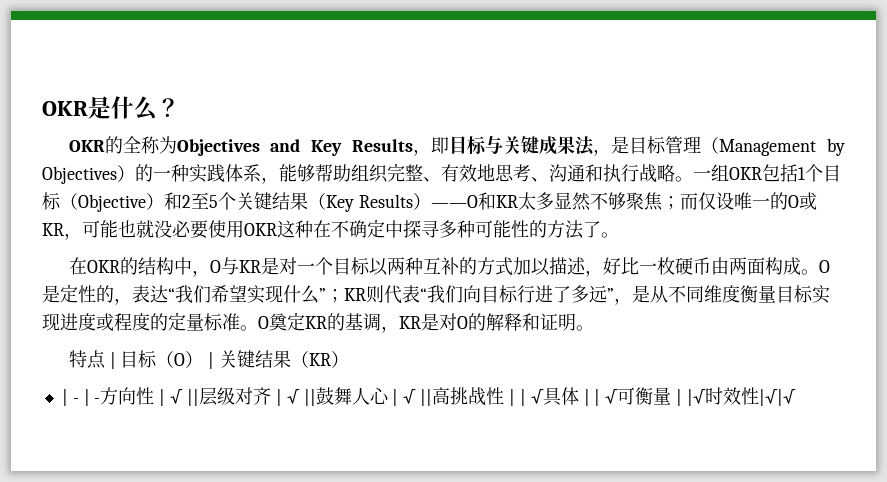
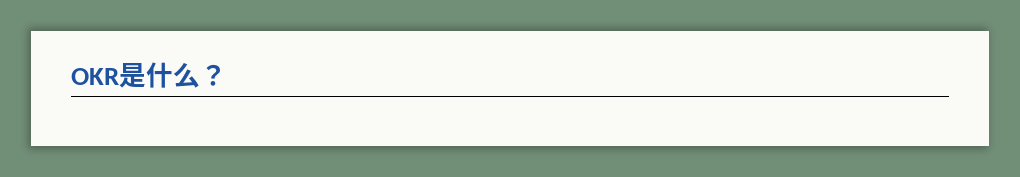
[68,136,845,156] [42,163,841,184] [42,192,817,212] [42,219,619,240] [68,257,830,277] [42,284,830,305] [42,312,594,333] [68,350,350,369] [61,387,797,406] // OKR的全称为Objectives and Key Results，即目标与关键成果法，是目标管理（Management by Objectives）的一种实践体系，能够帮助组织完整、有效地思考、沟通和执行战略。一组OKR包括1个目标（Objective）和2至5个关键结果（Key Results）——O和KR太多显然不够聚焦；而仅设唯一的O或KR，可能也就没必要使用OKR这种在不确定中探寻多种可能性的方法了。 // 在OKR的结构中，O与KR是对一个目标以两种互补的方式加以描述，好比一枚硬币由两面构成。O是定性的，表达“我们希望实现什么”；KR则代表“我们向目标行进了多远”，是从不同维度衡量目标实现进度或程度的定量标准。O奠定KR的基调，KR是对O的解释和证明。 // 特点 | 目标（O） | 关键结果（KR） // | - | -方向性 | √ ||层级对齐 | √ ||鼓舞人心 | √ ||高挑战性 | | √具体 | | √可衡量 | |√时效性|√|√ -> (227, 75) none

